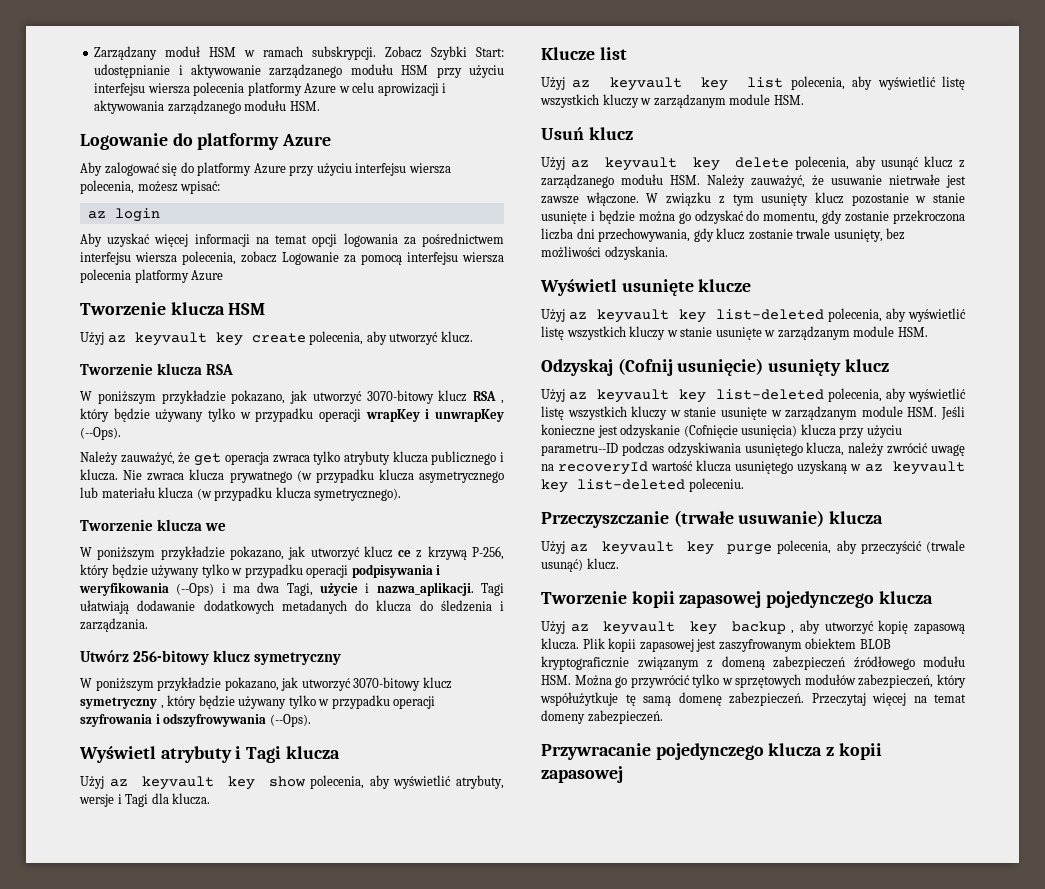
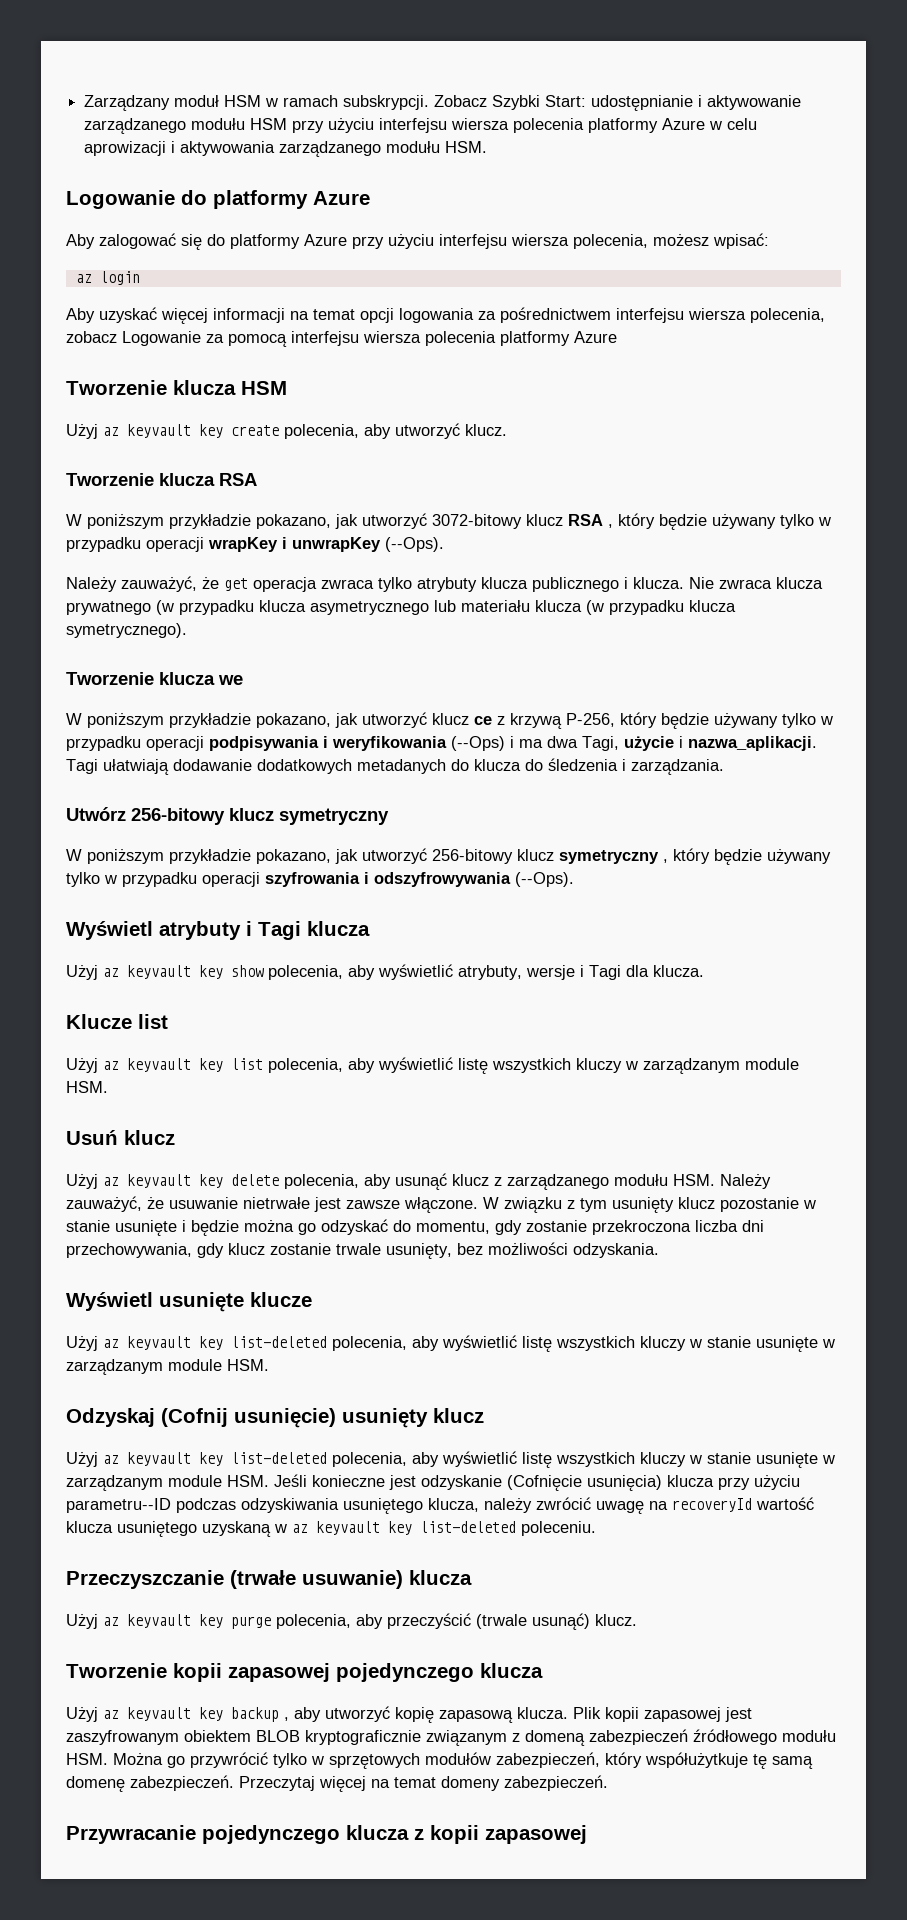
[366,390,434,404] 3070-bitowy -> [432,514,522,529] 3072-bitowy
[353,677,421,691] 3070-bitowy -> [432,849,513,864] 256-bitowy

